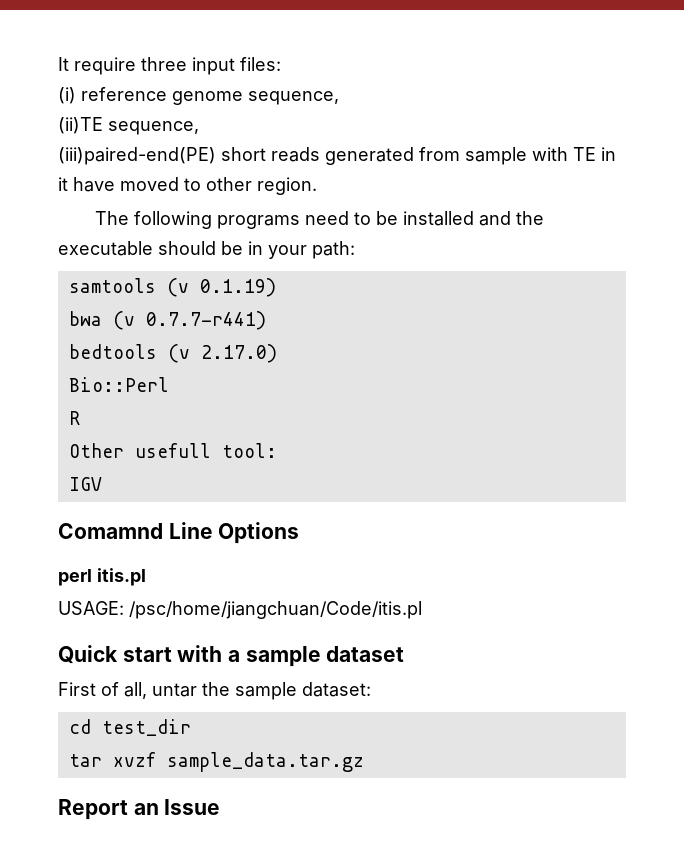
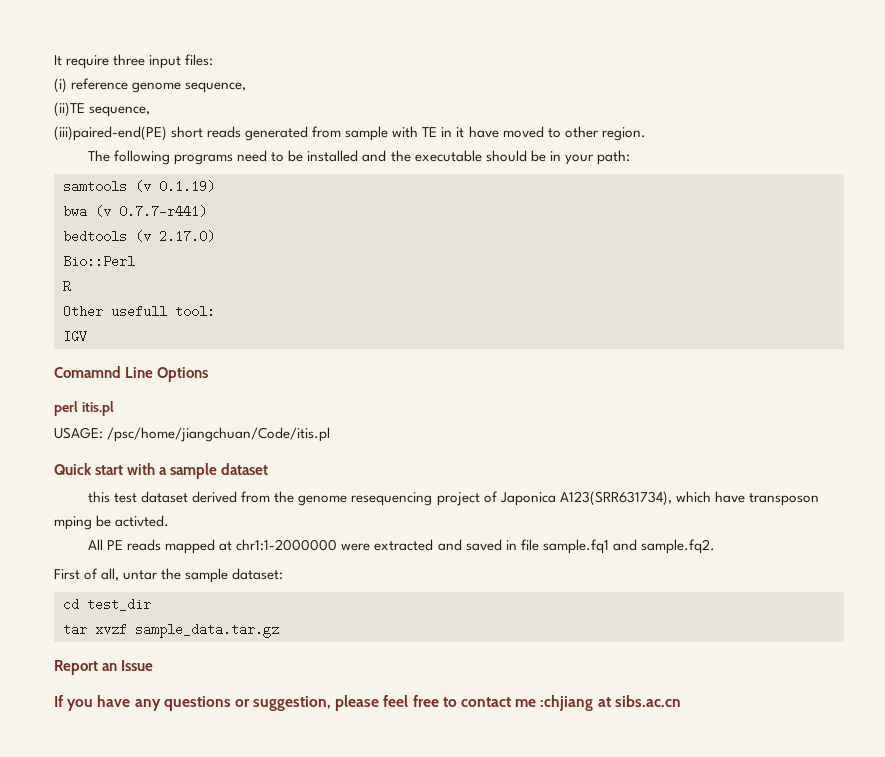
(405, 654) none -> [88,491,819,506] [54,515,170,530] [88,539,715,554] // this test dataset derived from the genome resequencing project of Japonica A123(SRR631734), which have transposon mping be activted. // All PE reads mapped at chr1:1-2000000 were extracted and saved in file sample.fq1 and sample.fq2.
(221, 807) none -> [54,695,681,711] // If you have any questions or suggestion, please feel free to contact me :chjiang at sibs.ac.cn

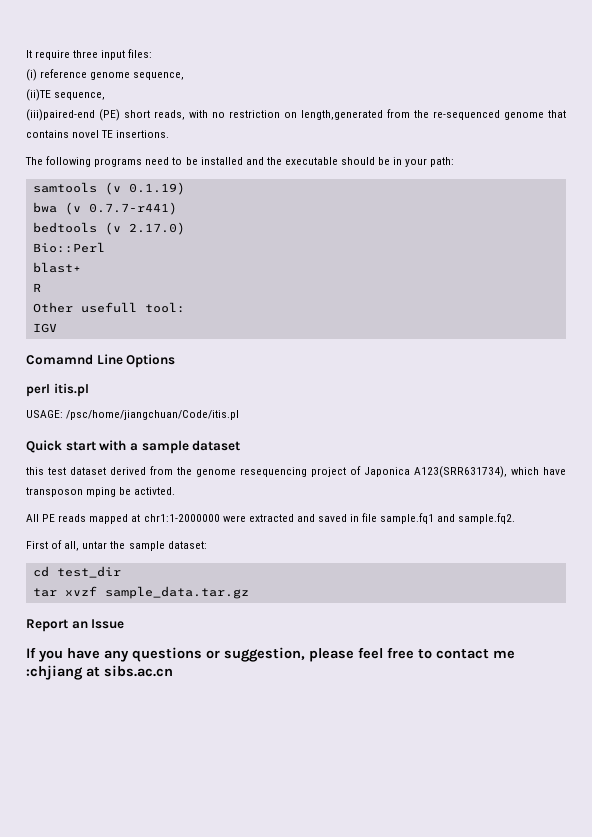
[54,126,646,141] (iii)paired-end(PE) short reads generated from sample with TE in it have moved to other region. -> [26,109,566,121] [26,130,170,138] (iii)paired-end (PE) short reads, with no restriction on length,generated from the re-sequenced genome that contains novel TE insertions.
(135, 261) none -> [32,262,81,273] // blast+

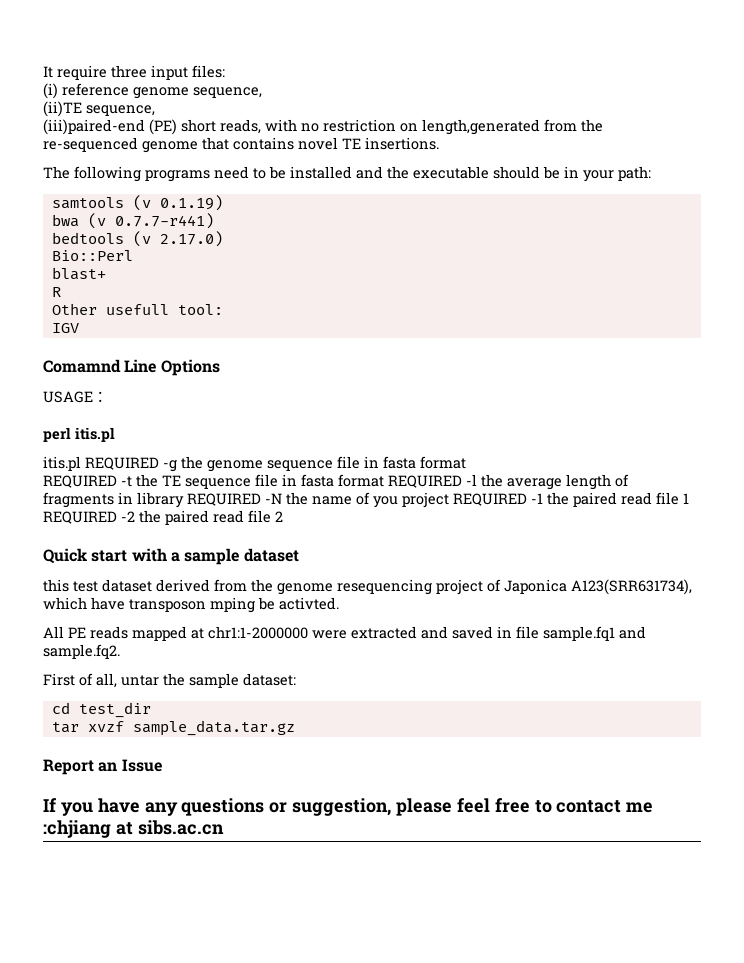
(176, 361) none -> [43,391,108,403] // USAGE：
[26,410,240,420] USAGE: /psc/home/jiangchuan/Code/itis.pl -> [43,456,466,472] [43,474,629,490] [43,492,689,508] [43,510,283,525] itis.pl REQUIRED -g the genome sequence file in fasta format // REQUIRED -t the TE sequence file in fasta format REQUIRED -l the average length of fragments in library REQUIRED -N the name of you project REQUIRED -1 the paired read file 1 REQUIRED -2 the paired read file 2

